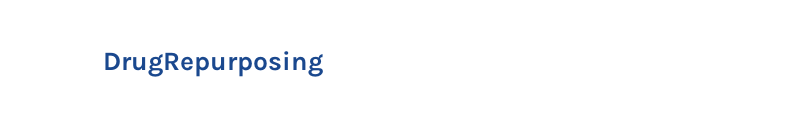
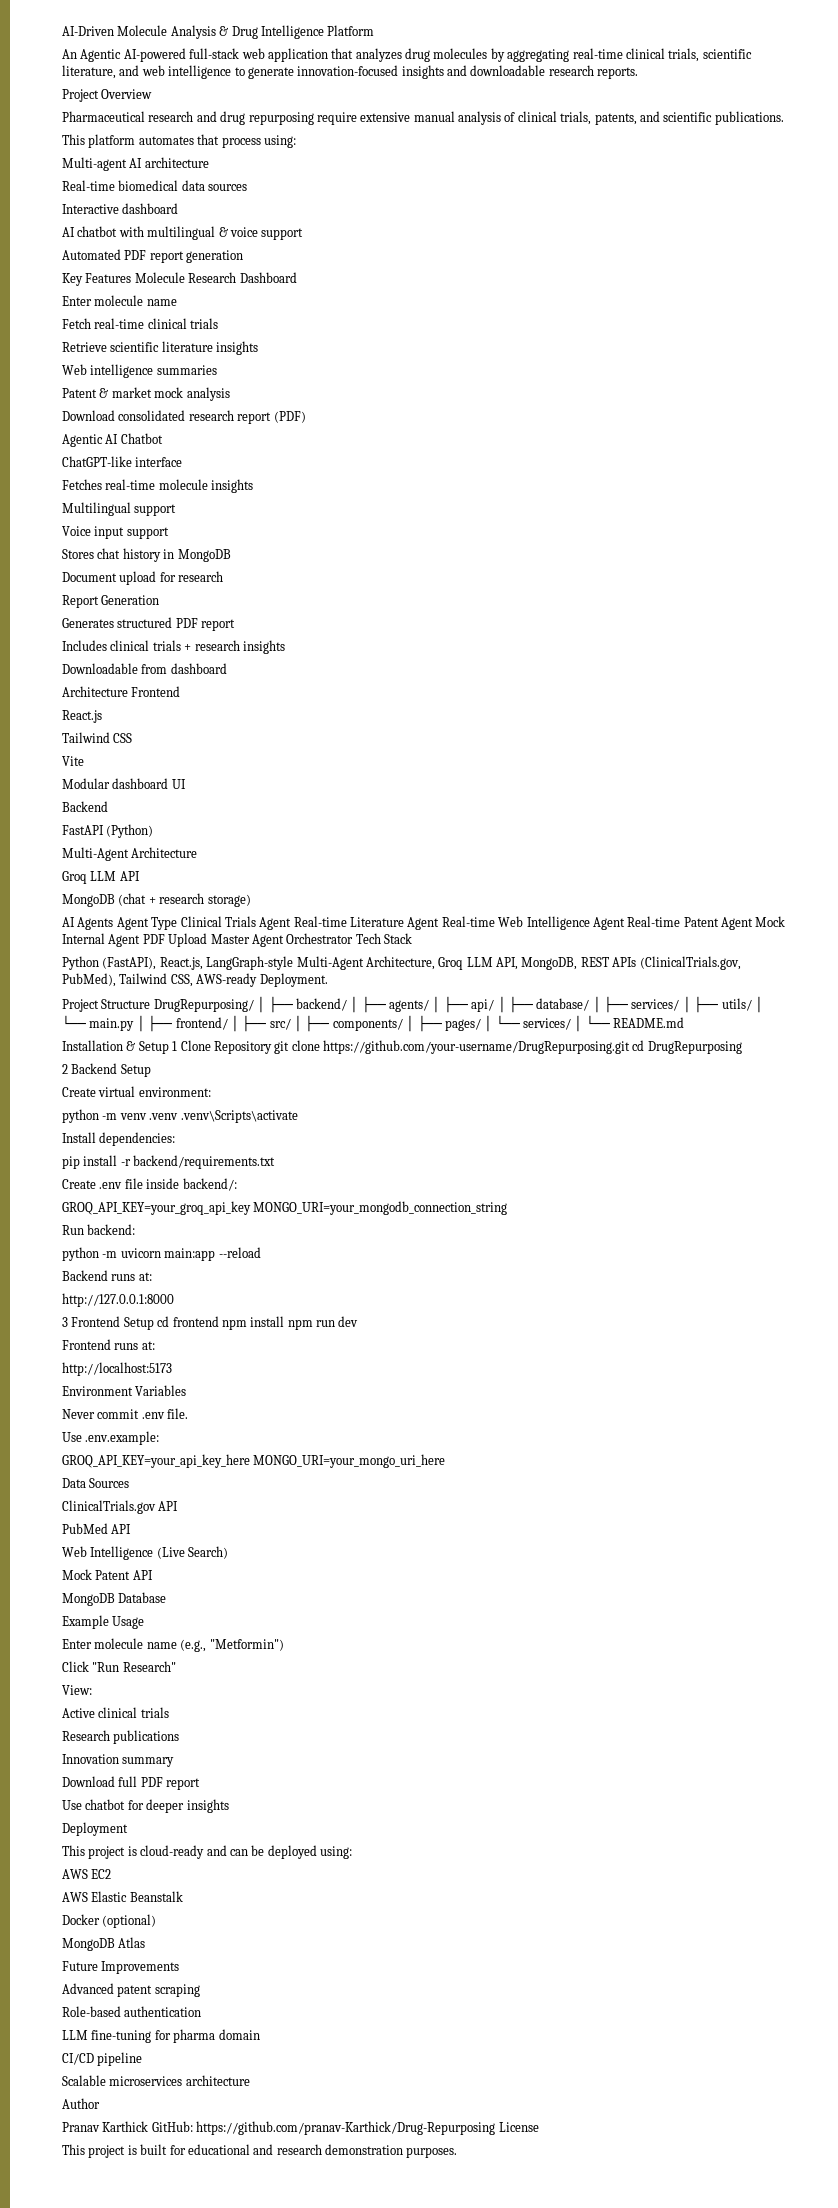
[103,51,323,77] DrugRepurposing -> [62,25,375,39] [62,48,752,62] [62,65,639,79] [62,89,153,102] [62,111,784,125] [62,134,296,148] [62,157,209,171] [62,180,248,191] [62,203,179,214] [62,226,304,240] [62,249,244,263] [62,272,297,286] [62,295,177,306] [62,318,219,329] [62,341,259,355] [62,364,217,378] [62,387,230,401] [62,410,306,424] [62,433,163,447] [62,456,183,467] [62,479,254,493] [62,502,177,516] [62,526,169,539] [62,548,231,562] [62,571,224,585] [62,595,160,608] [62,617,236,631] [62,640,285,654] [62,663,227,674] [62,686,181,697] [62,710,102,723] [62,732,133,743] [62,756,84,766] [62,778,186,789] [62,801,108,812] [62,824,154,838] [62,847,198,861] [62,871,140,884] [62,893,251,907] [62,916,786,930] [62,933,412,947] [62,956,741,970] [62,973,328,987] [62,996,763,1013] [62,1015,685,1032] [62,1040,742,1054] [62,1063,151,1077] [62,1086,211,1097] [62,1109,298,1123] [62,1132,176,1146] [62,1155,276,1169] [62,1178,237,1191] [62,1201,508,1215] [62,1224,136,1235] [62,1247,261,1261] [62,1270,152,1281] [62,1293,174,1307] [62,1316,359,1330] [62,1339,155,1350] [62,1362,172,1376] [62,1385,187,1396] [62,1408,189,1419] [62,1431,160,1445] [62,1454,446,1468] [62,1478,130,1488] [62,1500,179,1514] [62,1523,132,1534] [62,1546,229,1560] [62,1569,153,1580] [62,1592,167,1606] [62,1615,145,1629] [62,1638,284,1652] [62,1661,176,1672] [62,1685,92,1695] [62,1707,169,1718] [62,1730,180,1744] [62,1754,175,1767] [62,1776,201,1790] [62,1799,229,1813] [62,1822,128,1836] [62,1845,352,1859] [62,1869,112,1879] [62,1891,183,1902] [62,1914,157,1928] [62,1937,146,1951] [62,1961,180,1974] [62,1983,200,1997] [62,2006,202,2017] [62,2029,260,2043] [62,2052,143,2066] [62,2075,250,2086] [62,2098,100,2109] [62,2121,539,2135] [62,2144,458,2158] AI-Driven Molecule Analysis & Drug Intelligence Platform // An Agentic AI-powered full-stack web application that analyzes drug molecules by aggregating real-time clinical trials, scientific literature, and web intelligence to generate innovation-focused insights and downloadable research reports. // Project Overview // Pharmaceutical research and drug repurposing require extensive manual analysis of clinical trials, patents, and scientific publications. // This platform automates that process using: // Multi-agent AI architecture // Real-time biomedical data sources // Interactive dashboard // AI chatbot with multilingual & voice support // Automated PDF report generation // Key Features Molecule Research Dashboard // Enter molecule name // Fetch real-time clinical trials // Retrieve scientific literature insights // Web intelligence summaries // Patent & market mock analysis // Download consolidated research report (PDF) // Agentic AI Chatbot // ChatGPT-like interface // Fetches real-time molecule insights // Multilingual support // Voice input support // Stores chat history in MongoDB // Document upload for research // Report Generation // Generates structured PDF report // Includes clinical trials + research insights // Downloadable from dashboard // Architecture Frontend // React.js // Tailwind CSS // Vite // Modular dashboard UI // Backend // FastAPI (Python) // Multi-Agent Architecture // Groq LLM API // MongoDB (chat + research storage) // AI Agents Agent Type Clinical Trials Agent Real-time Literature Agent Real-time Web Intelligence Agent Real-time Patent Agent Mock Internal Agent PDF Upload Master Agent Orchestrator Tech Stack // Python (FastAPI), React.js, LangGraph-style Multi-Agent Architecture, Groq LLM API, MongoDB, REST APIs (ClinicalTrials.gov, PubMed), Tailwind CSS, AWS-ready Deployment. // Project Structure DrugRepurposing/ │ ├── backend/ │ ├── agents/ │ ├── api/ │ ├── database/ │ ├── services/ │ ├── utils/ │ └── main.py │ ├── frontend/ │ ├── src/ │ ├── components/ │ ├── pages/ │ └── services/ │ └── README.md // Installation & Setup 1 Clone Repository git clone https://github.com/your-username/DrugRepurposing.git cd DrugRepurposing // 2 Backend Setup // Create virtual environment: // python -m venv .venv .venv\Scripts\activate // Install dependencies: // pip install -r backend/requirements.txt // Create .env file inside backend/: // GROQ_API_KEY=your_groq_api_key MONGO_URI=your_mongodb_connection_string // Run backend: // python -m uvicorn main:app --reload // Backend runs at: // http://127.0.0.1:8000 // 3 Frontend Setup cd frontend npm install npm run dev // Frontend runs at: // http://localhost:5173 // Environment Variables // Never commit .env file. // Use .env.example: // GROQ_API_KEY=your_api_key_here MONGO_URI=your_mongo_uri_here // Data Sources // ClinicalTrials.gov API // PubMed API // Web Intelligence (Live Search) // Mock Patent API // MongoDB Database // Example Usage // Enter molecule name (e.g., "Metformin") // Click "Run Research" // View: // Active clinical trials // Research publications // Innovation summary // Download full PDF report // Use chatbot for deeper insights // Deployment // This project is cloud-ready and can be deployed using: // AWS EC2 // AWS Elastic Beanstalk // Docker (optional) // MongoDB Atlas // Future Improvements // Advanced patent scraping // Role-based authentication // LLM fine-tuning for pharma domain // CI/CD pipeline // Scalable microservices architecture // Author // Pranav Karthick GitHub: https://github.com/pranav-Karthick/Drug-Repurposing License // This project is built for educational and research demonstration purposes.

